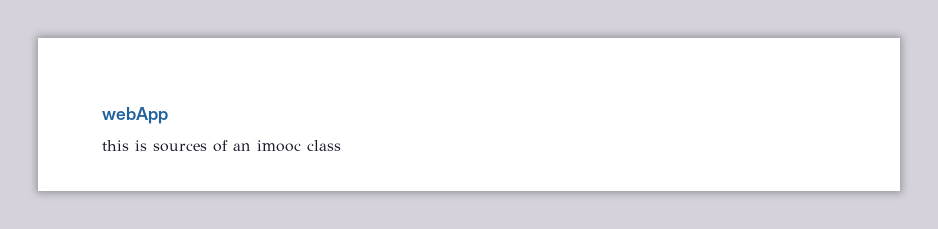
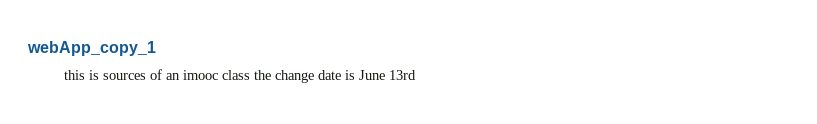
[102,107,168,124] webApp -> [27,41,156,56] webApp_copy_1
(341, 145) none -> [253,70,416,83] the change date is June 13rd

